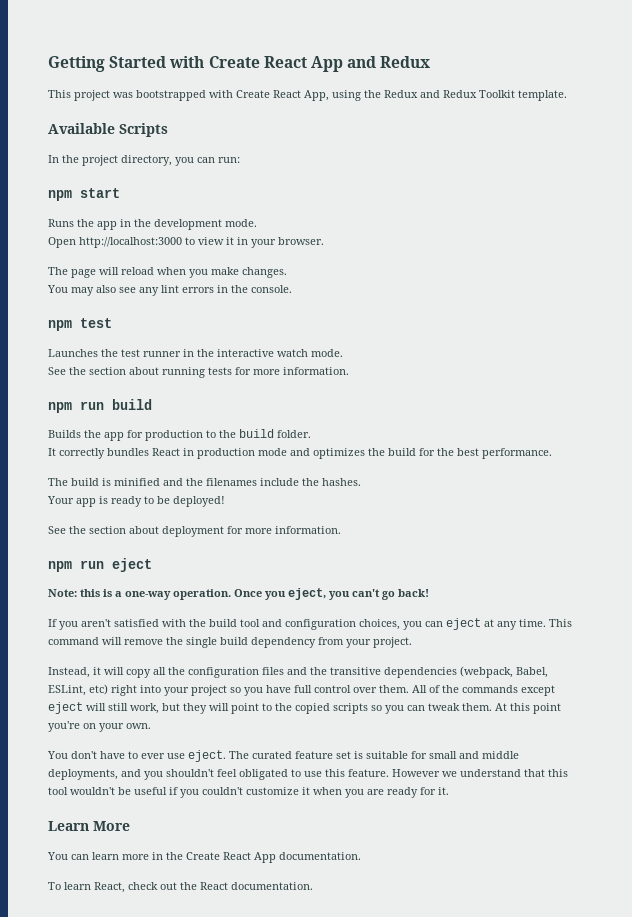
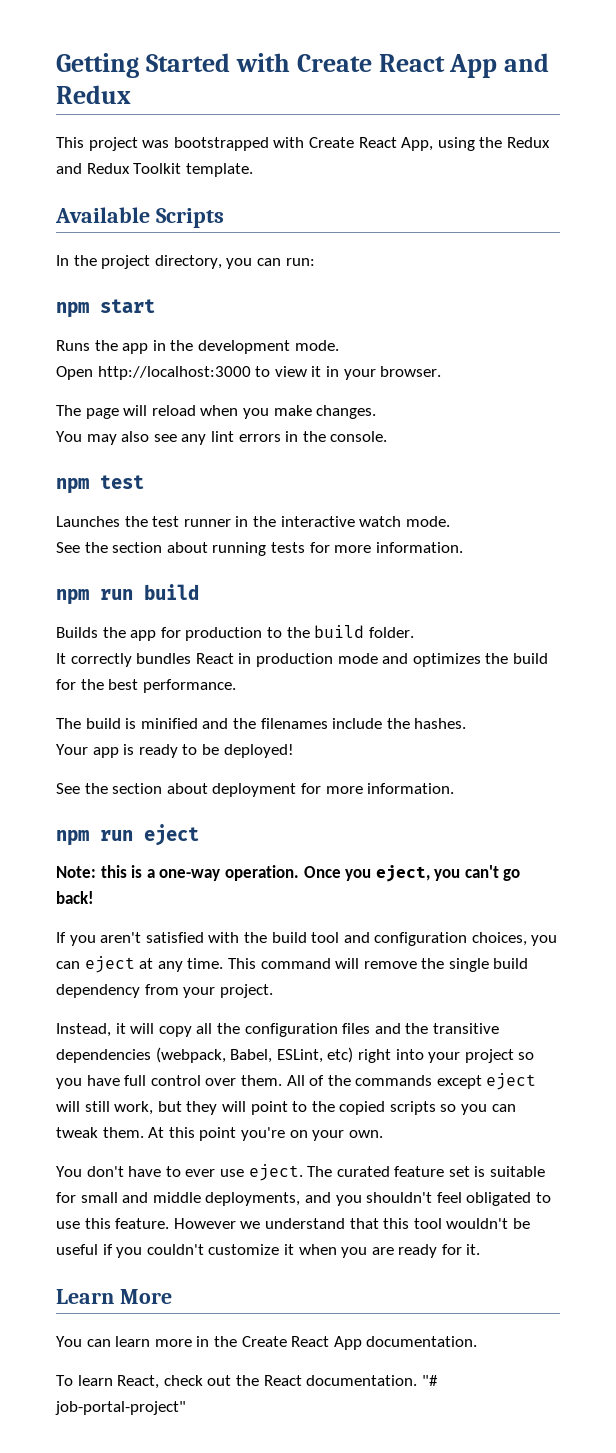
(313, 886) none -> [421,1375,438,1386] [55,1401,186,1415] "# job-portal-project"

